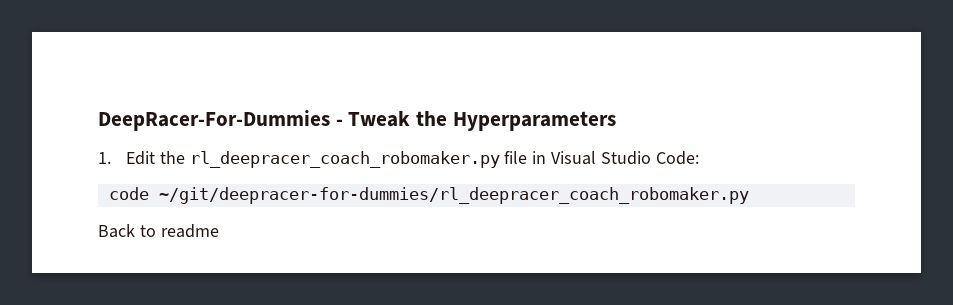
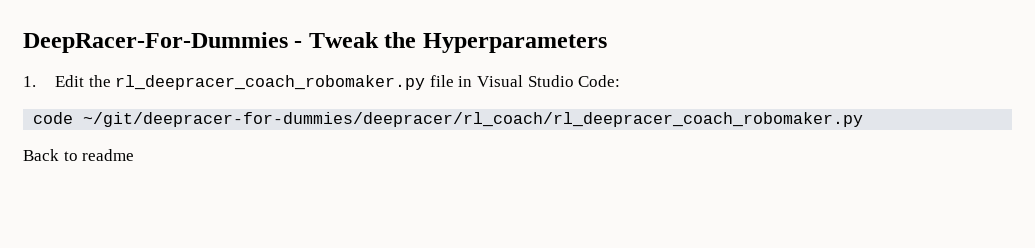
[158,187,749,204] ~/git/deepracer-for-dummies/rl_deepracer_coach_robomaker.py -> [83,112,864,127] ~/git/deepracer-for-dummies/deepracer/rl_coach/rl_deepracer_coach_robomaker.py

